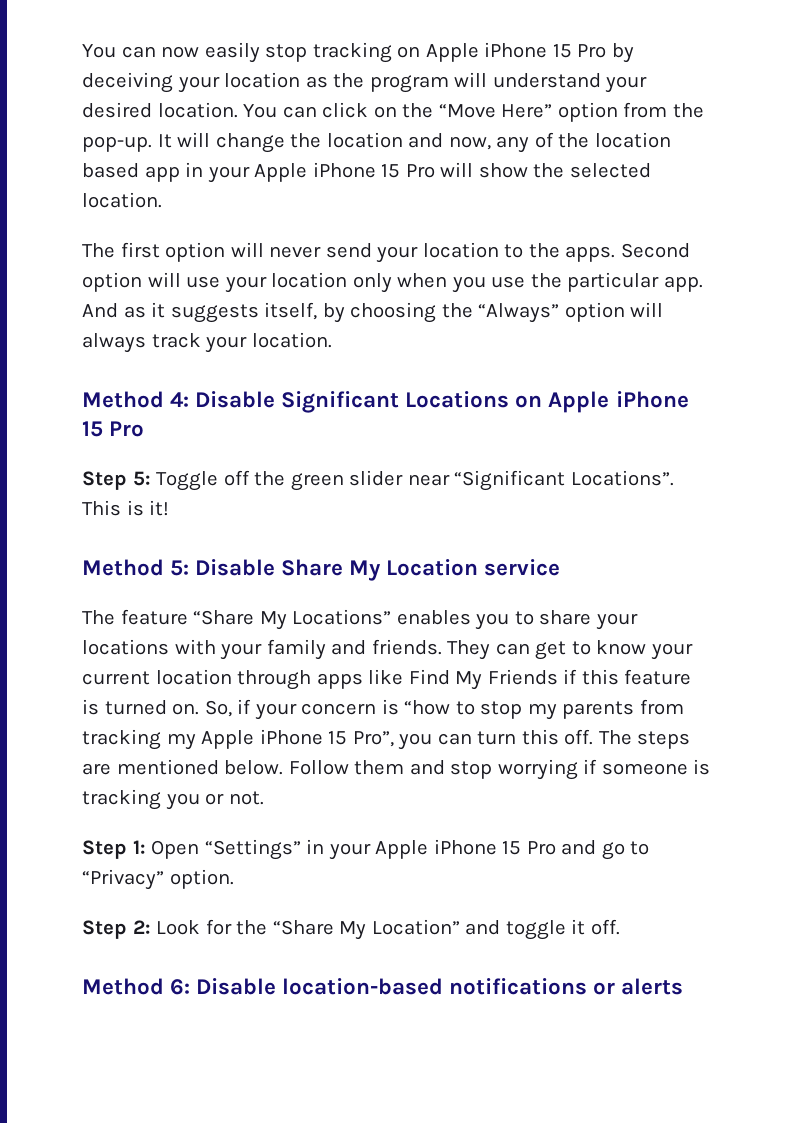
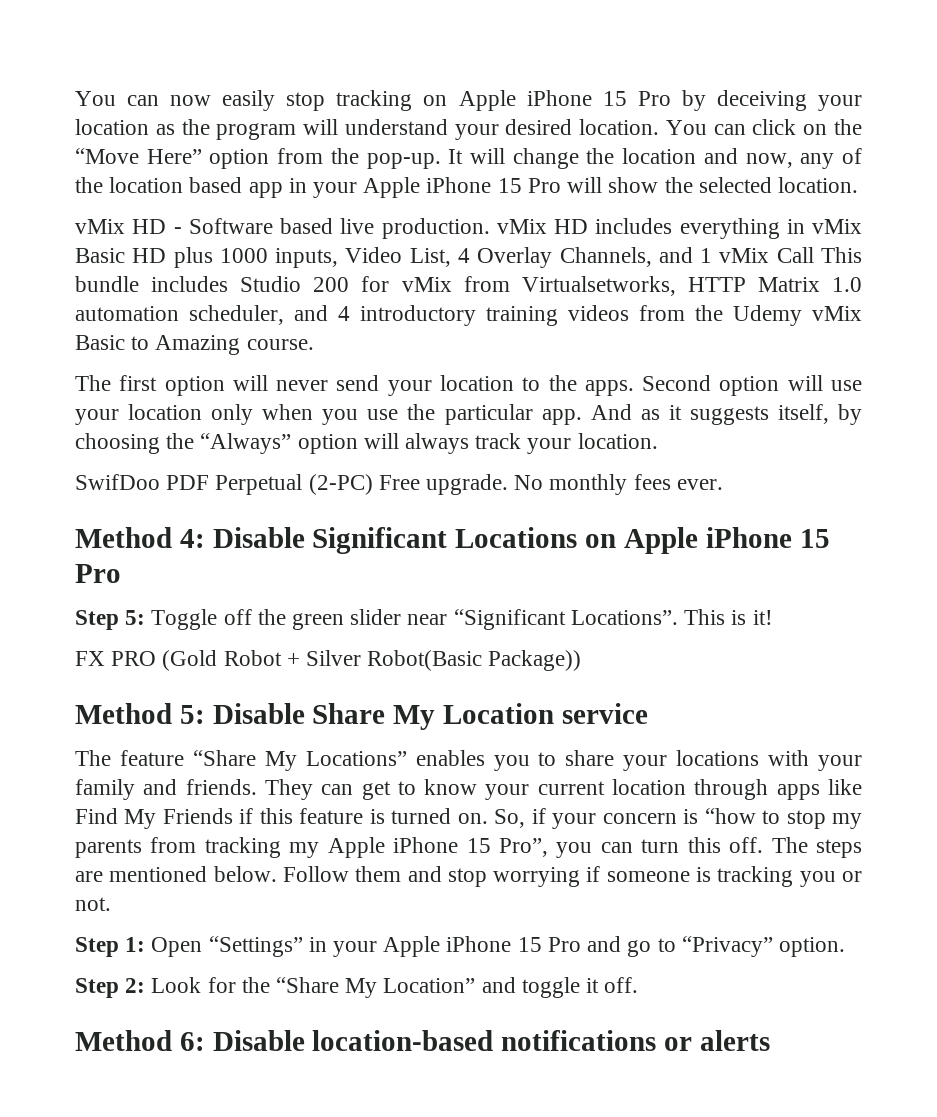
(162, 200) none -> [75,218,862,239] [75,247,863,268] [75,276,863,296] [75,305,862,326] [75,335,314,355] // vMix HD - Software based live production. vMix HD includes everything in vMix Basic HD plus 1000 inputs, Video List, 4 Overlay Channels, and 1 vMix Call This bundle includes Studio 200 for vMix from Virtualsetworks, HTTP Matrix 1.0 automation scheduler, and 4 introductory training videos from the Udemy vMix Basic to Amazing course.
(332, 340) none -> [75,474,723,495] // SwifDoo PDF Perpetual (2-PC) Free upgrade. No monthly fees ever.
(170, 508) none -> [75,650,582,671] // FX PRO (Gold Robot + Silver Robot(Basic Package))

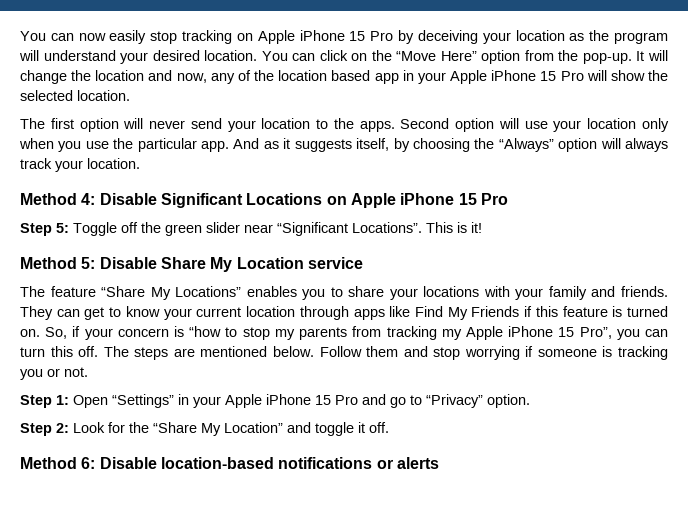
[75,218,862,239] [75,247,863,268] [75,276,863,296] [75,305,862,326] [75,335,314,355] // vMix HD - Software based live production. vMix HD includes everything in vMix Basic HD plus 1000 inputs, Video List, 4 Overlay Channels, and 1 vMix Call This bundle includes Studio 200 for vMix from Virtualsetworks, HTTP Matrix 1.0 automation scheduler, and 4 introductory training videos from the Udemy vMix Basic to Amazing course. -> (130, 95) none
[75,474,723,495] // SwifDoo PDF Perpetual (2-PC) Free upgrade. No monthly fees ever. -> (140, 163) none
[75,650,582,671] // FX PRO (Gold Robot + Silver Robot(Basic Package)) -> (482, 227) none

